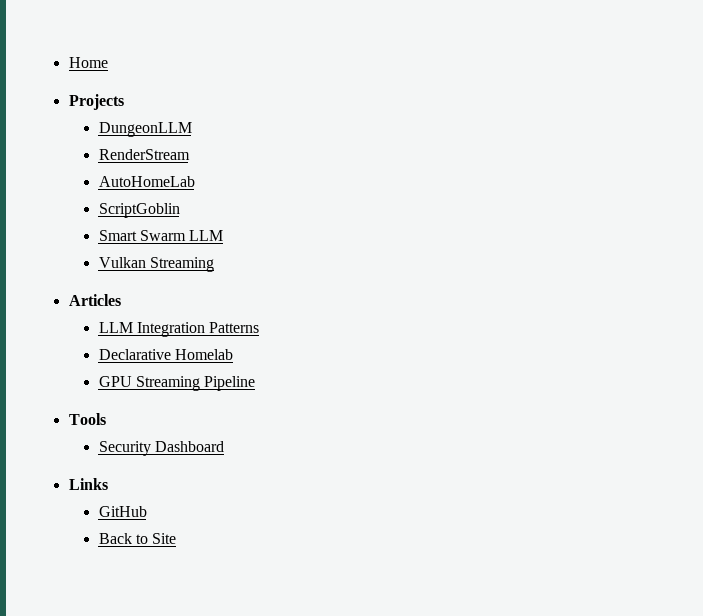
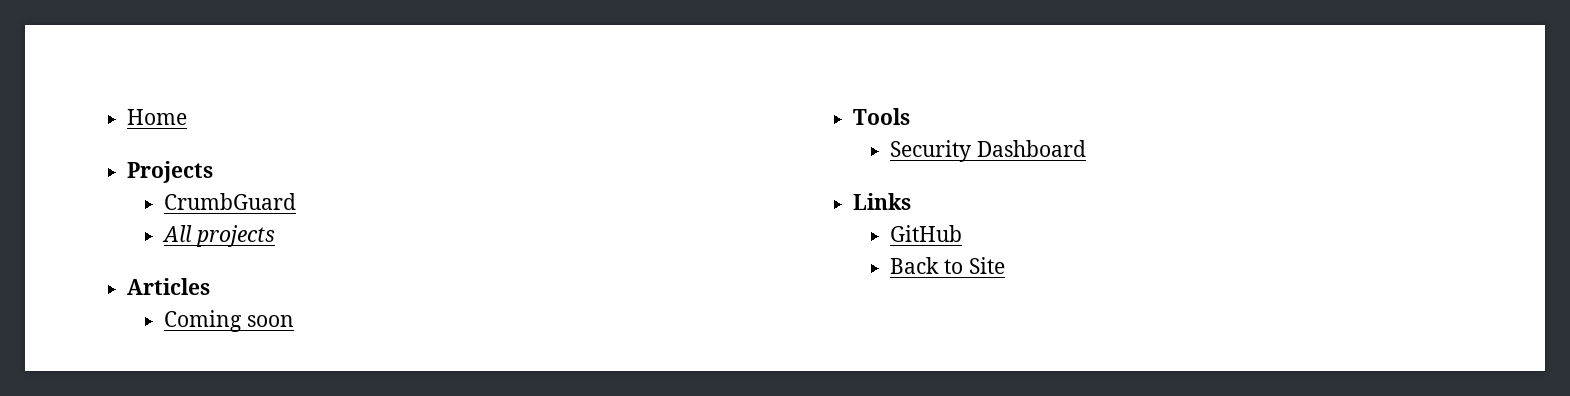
[98,122,192,137] [98,149,190,160] [98,176,195,187] [98,203,180,218] [98,230,224,241] [98,257,214,272] [68,294,121,306] [98,322,260,337] [98,349,233,360] [98,376,256,391] DungeonLLM // RenderStream // AutoHomeLab // ScriptGoblin // Smart Swarm LLM // Vulkan Streaming // Articles // LLM Integration Patterns // Declarative Homelab // GPU Streaming Pipeline -> [164,193,297,210] [162,225,275,247] [127,278,211,295] [164,310,294,332] CrumbGuard // All projects // Articles // Coming soon

